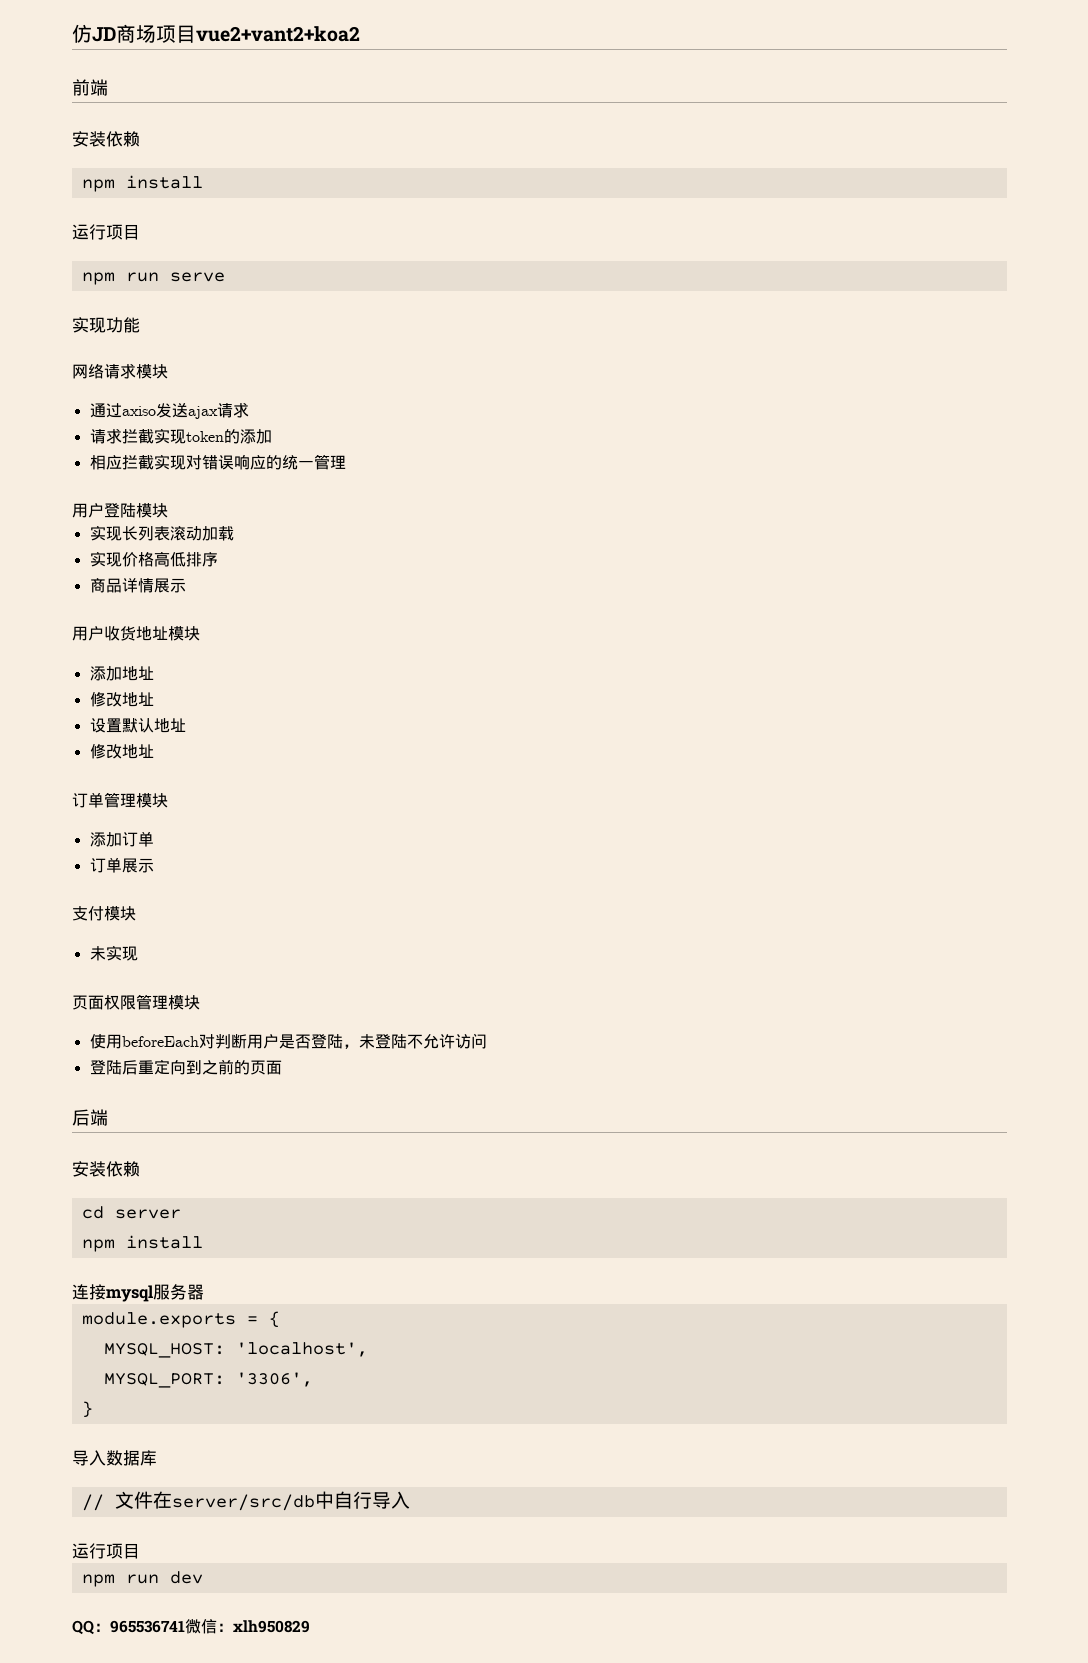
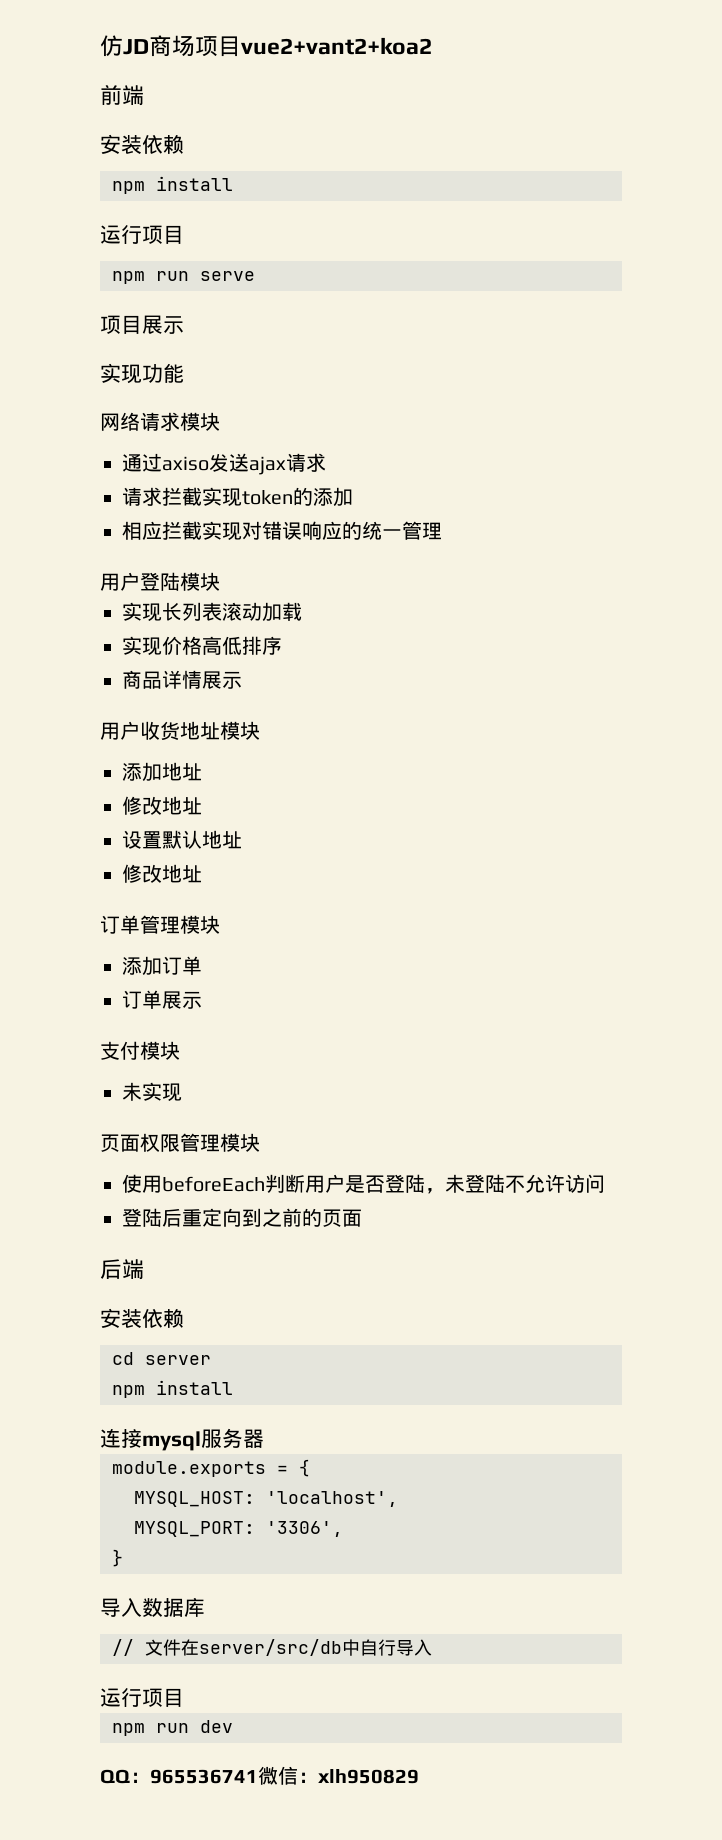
(225, 277) none -> [100,315,184,334] // 项目展示
[198,1034,215,1049] 对 -> (265, 1184) none

